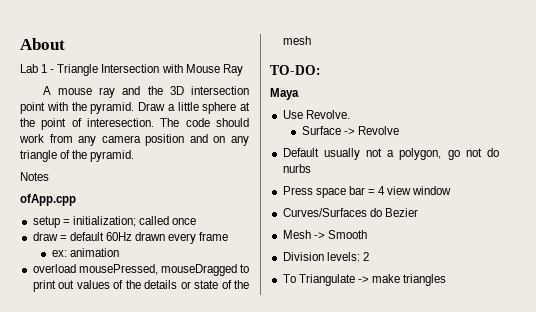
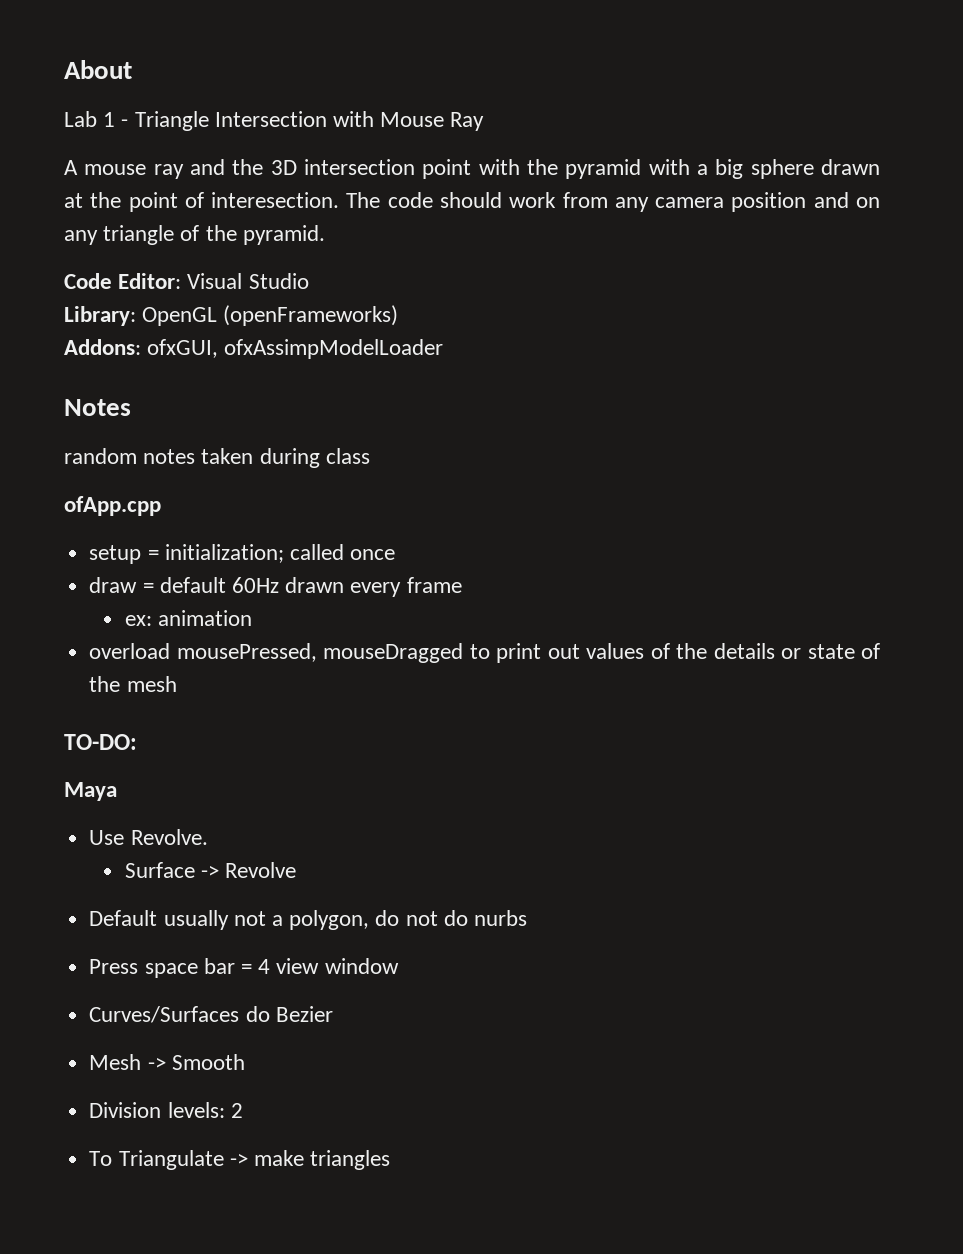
[90,102,237,114] pyramid. Draw a little sphere -> [565,159,881,179] pyramid with a big sphere drawn
[20,172,49,181] Notes -> [64,273,309,289] [64,305,399,326] [64,339,444,359] [64,399,131,416] [64,448,370,468] Code Editor: Visual Studio // Library: OpenGL (openFrameworks) // Addons: ofxGUI, ofxAssimpModelLoader // Notes // random notes taken during class
[447,150,460,160] go -> [375,910,400,926] do

